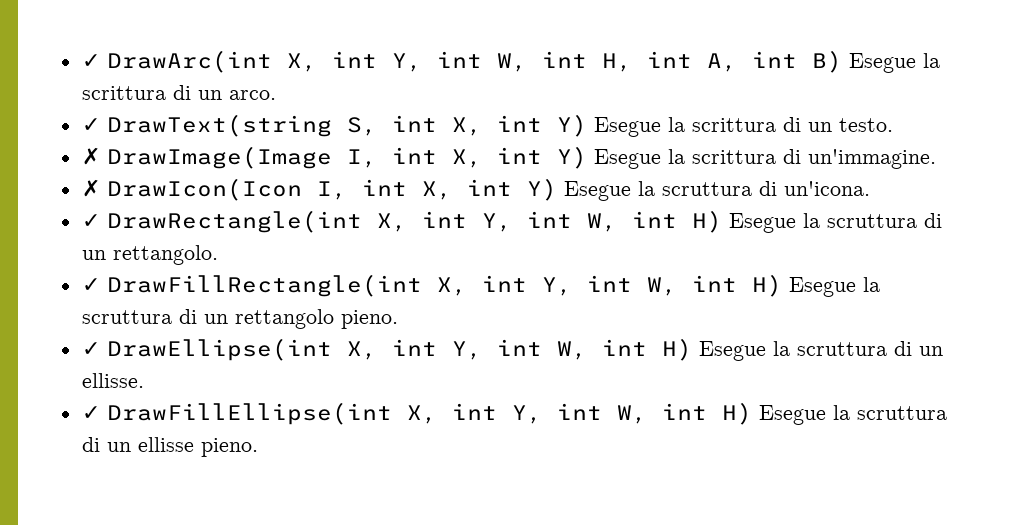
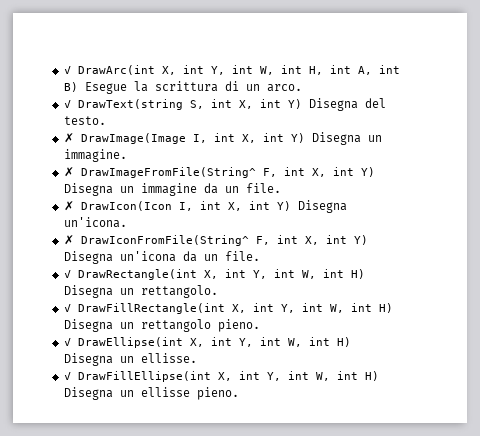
[593,117,832,137] Esegue la scrittura di un -> [308,98,386,111] Disegna del
[593,149,936,169] Esegue la scrittura di un'immagine. -> [311,132,382,145] [63,149,127,162] [63,167,375,178] [63,183,281,196] Disegna un immagine. // ✗ DrawImageFromFile(String^ F, int X, int Y) Disegna un immagine da un file.
[563,181,870,201] Esegue la scruttura di un'icona. -> [297,200,347,213] [63,217,127,228] [63,235,368,246] [63,251,260,264] Disegna un'icona. // ✗ DrawIconFromFile(String^ F, int X, int Y) Disegna un'icona da un file.
[728,213,942,233] Esegue la scruttura di -> [63,285,113,298] Disegna
[788,277,880,297] [81,309,197,324] Esegue la scruttura di -> [63,319,113,332] Disegna
[698,341,912,361] Esegue la scruttura di -> [63,353,113,366] Disegna
[758,405,947,425] [81,437,100,452] Esegue la scruttura di -> [63,387,113,400] Disegna

